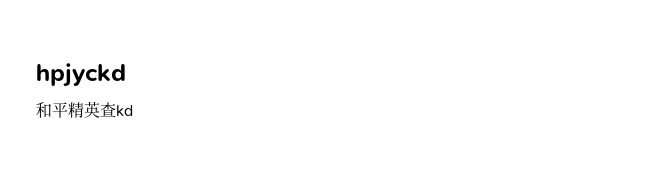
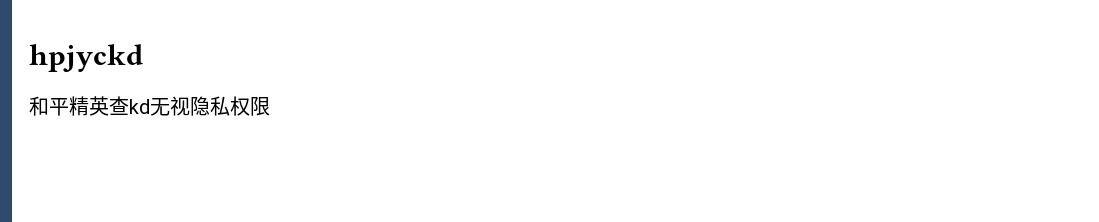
(133, 111) none -> [150,96,270,116] 无视隐私权限

